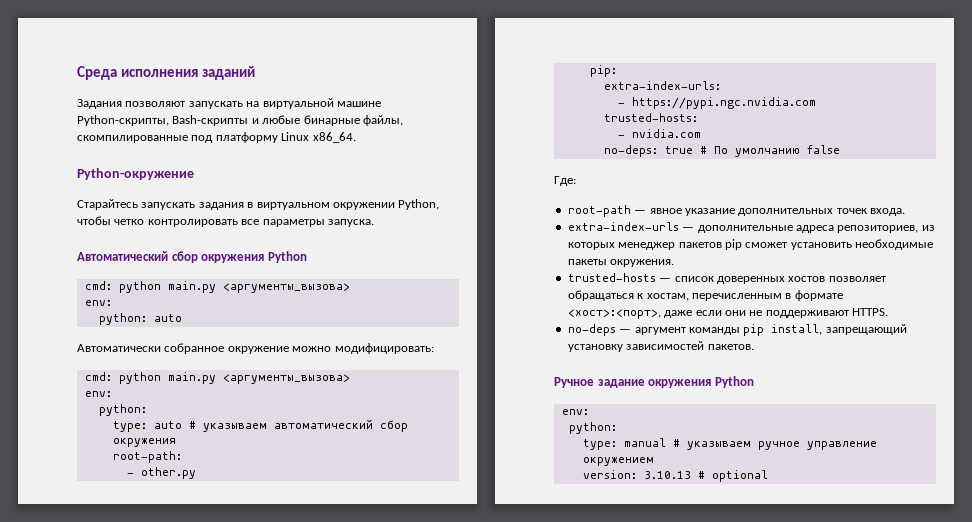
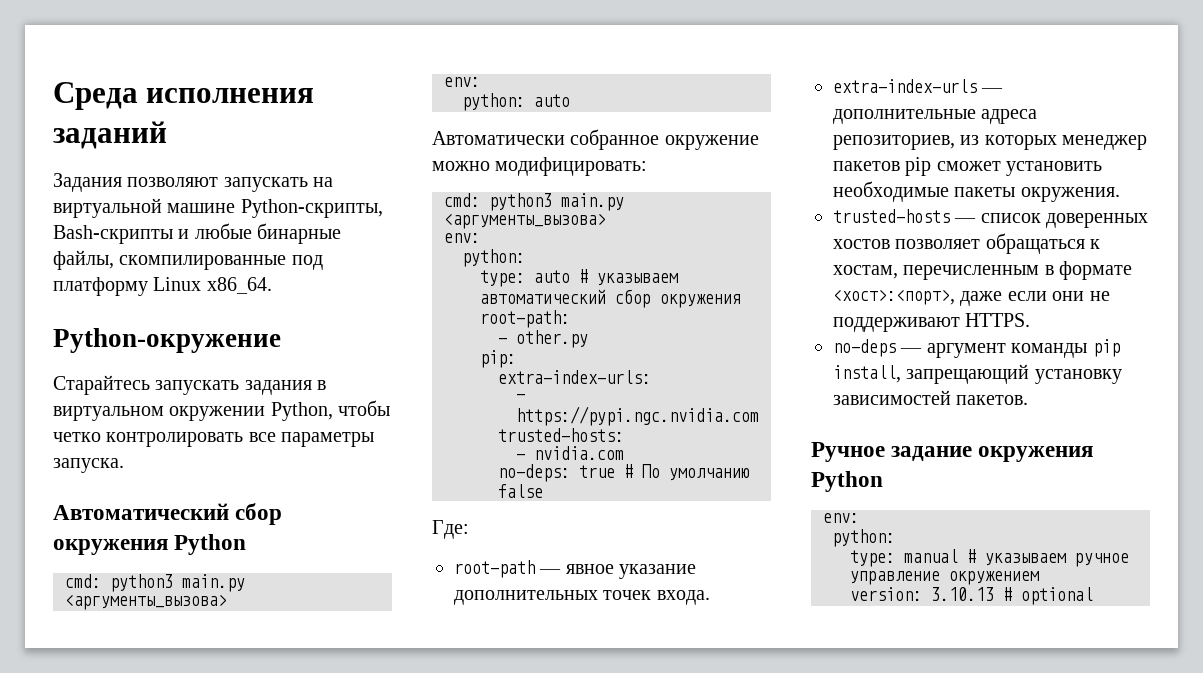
[118,281,161,293] python -> [110,574,173,592] python3
[118,372,161,384] python -> [489,193,552,211] python3

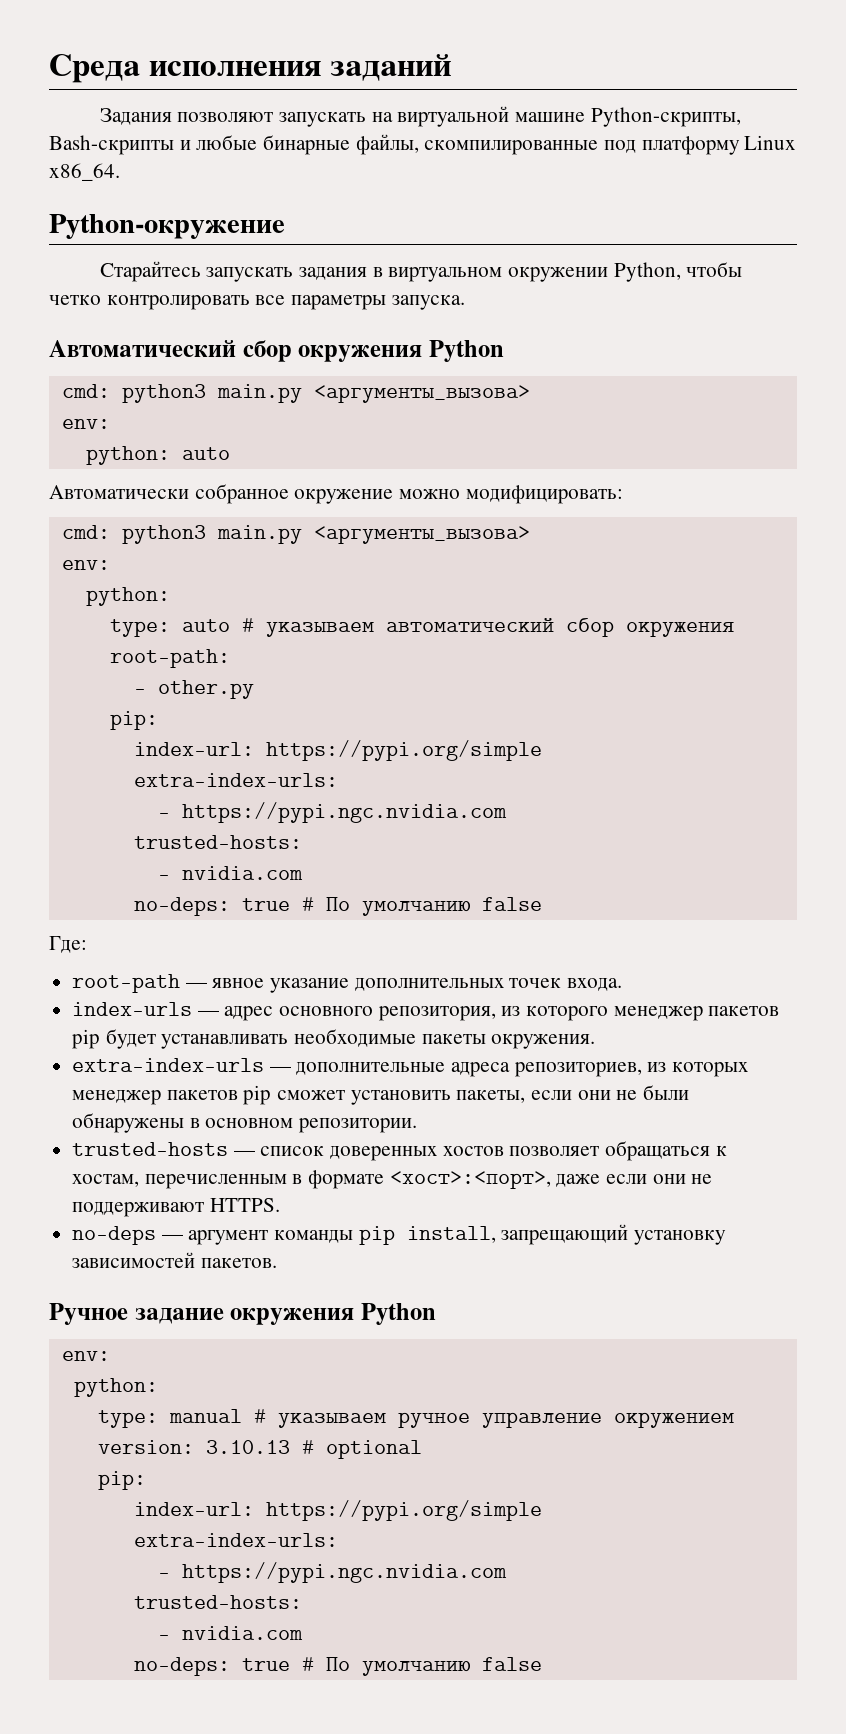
(516, 359) none -> [133,740,542,761] // index-url: https://pypi.org/simple
(710, 597) none -> [72,1002,780,1021] [72,1029,596,1049] // index-urls — адрес основного репозитория, из которого менеджер пакетов pip будет устанавливать необходимые пакеты окружения.
[833,181,1120,202] необходимые пакеты окружения. -> [456,1085,690,1103] [72,1113,418,1133] пакеты, если они не были обнаружены в основном репозитории.
(1093, 596) none -> [97,1471,146,1490] [133,1500,542,1521] [133,1533,338,1547] [157,1562,507,1583] [133,1595,302,1609] [157,1626,303,1640] [133,1657,542,1676] // pip: // index-url: https://pypi.org/simple // extra-index-urls: // - https://pypi.ngc.nvidia.com // trusted-hosts: // - nvidia.com // no-deps: true # По умолчанию false

